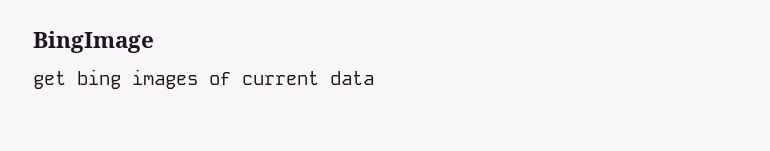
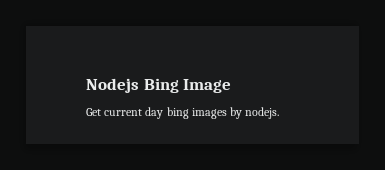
[33,31,154,53] [33,69,374,89] BingImage // get bing images of current data -> [86,78,232,93] [86,107,280,119] Nodejs Bing Image // Get current day bing images by nodejs.

